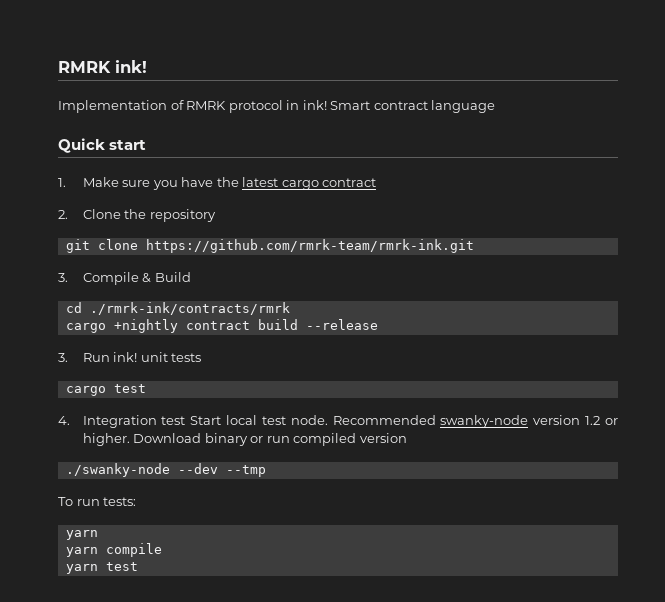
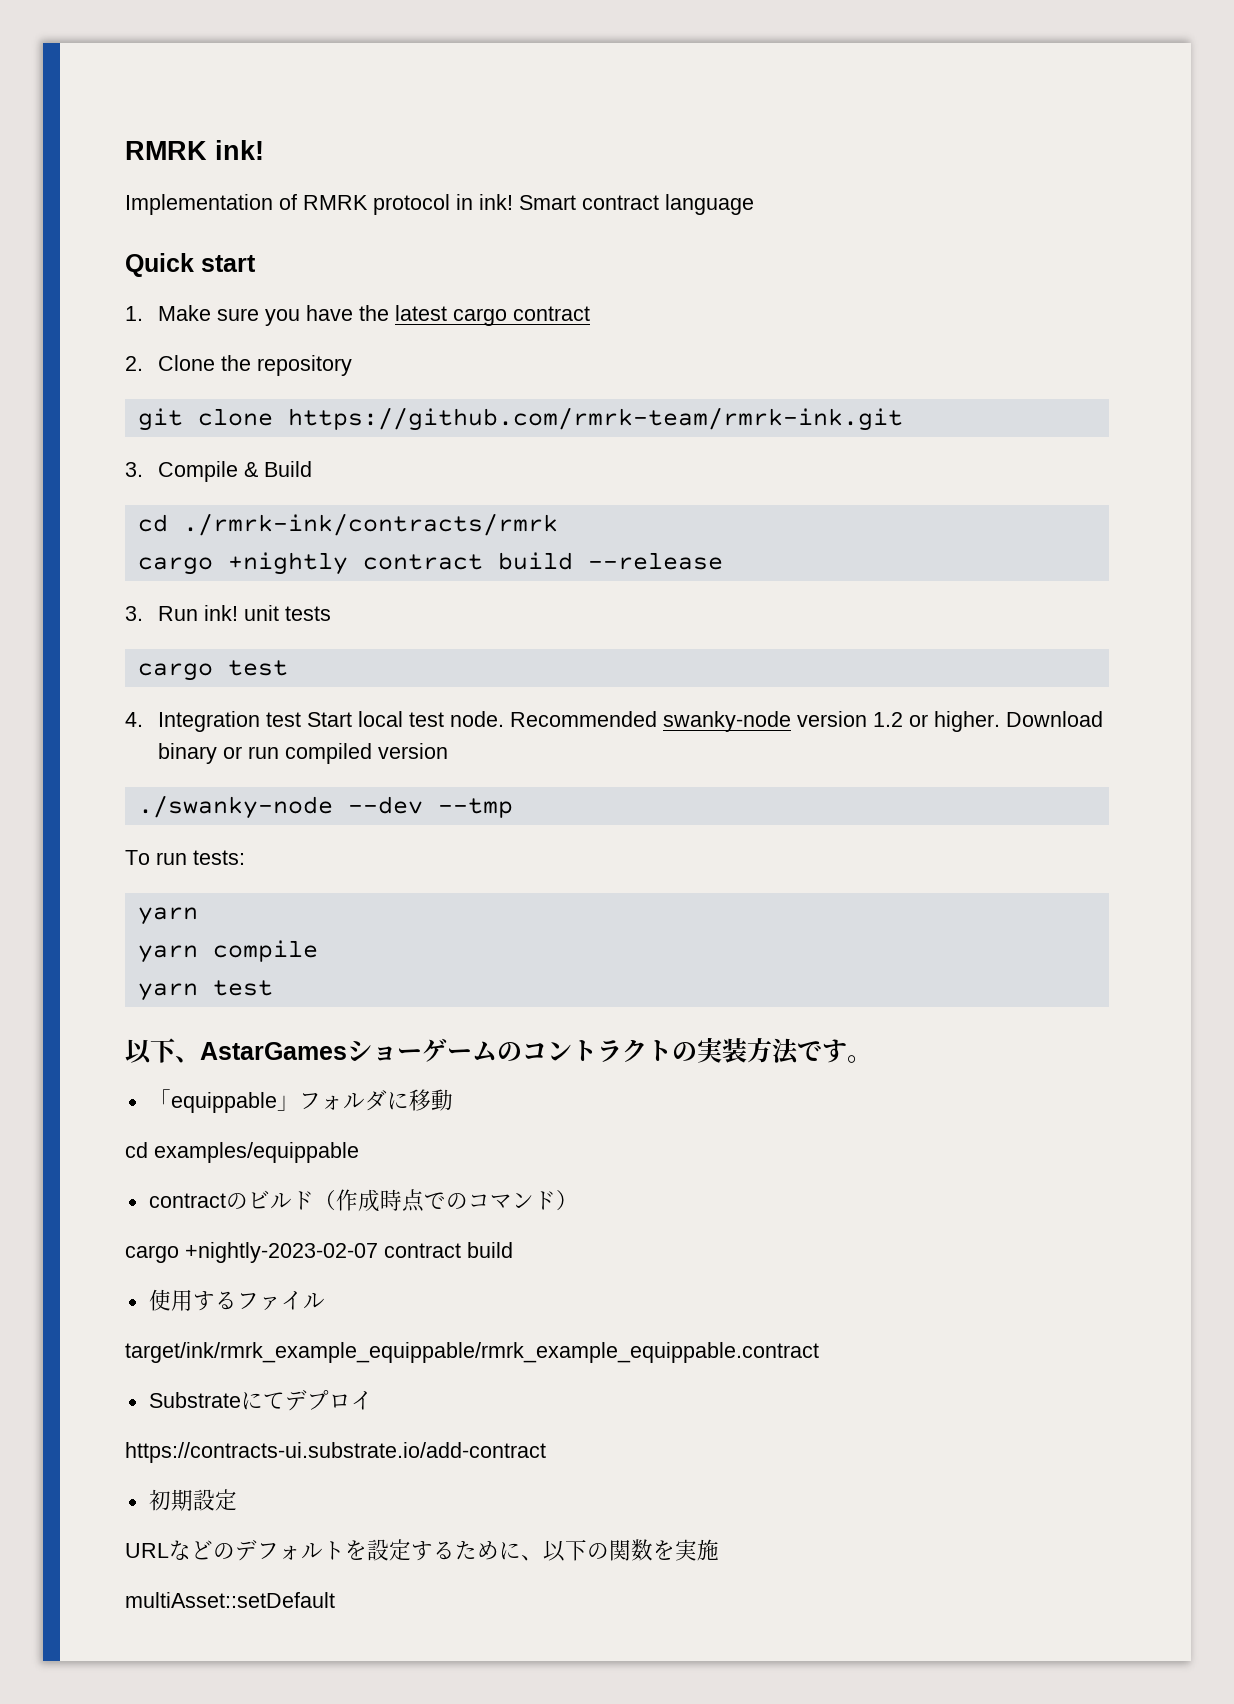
(138, 566) none -> [125,1037,872,1065] [148,1089,453,1113] [125,1142,359,1163] [148,1189,578,1212] [125,1242,513,1263] [148,1289,325,1311] [125,1342,819,1363] [148,1390,373,1411] [125,1442,546,1463] [148,1489,237,1511] [125,1539,719,1562] [125,1592,335,1608] // 以下、AstarGamesショーゲームのコントラクトの実装方法です。 // 「equippable」フォルダに移動 // cd examples/equippable // contractのビルド（作成時点でのコマンド） // cargo +nightly-2023-02-07 contract build // 使用するファイル // target/ink/rmrk_example_equippable/rmrk_example_equippable.contract // Substrateにてデプロイ // https://contracts-ui.substrate.io/add-contract // 初期設定 // URLなどのデフォルトを設定するために、以下の関数を実施 // multiAsset::setDefault

